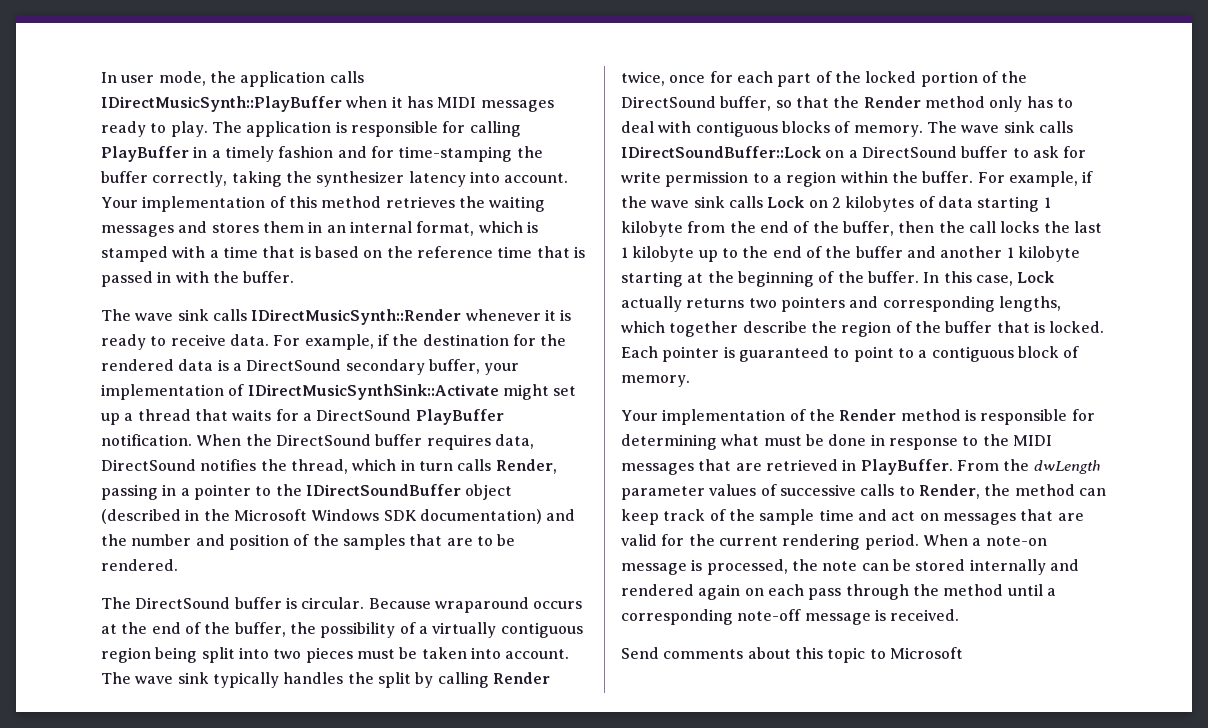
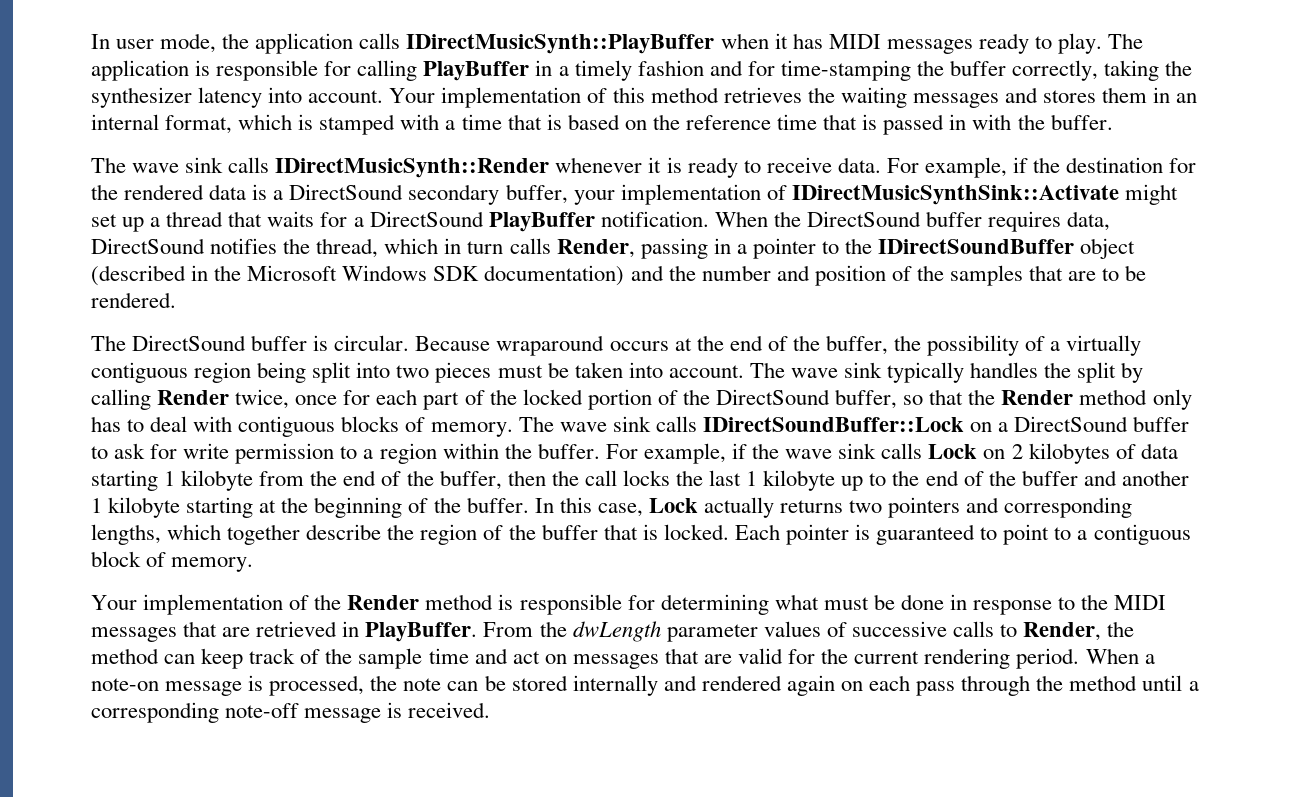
[621,647,963,663] // Send comments about this topic to Microsoft -> (491, 710) none

